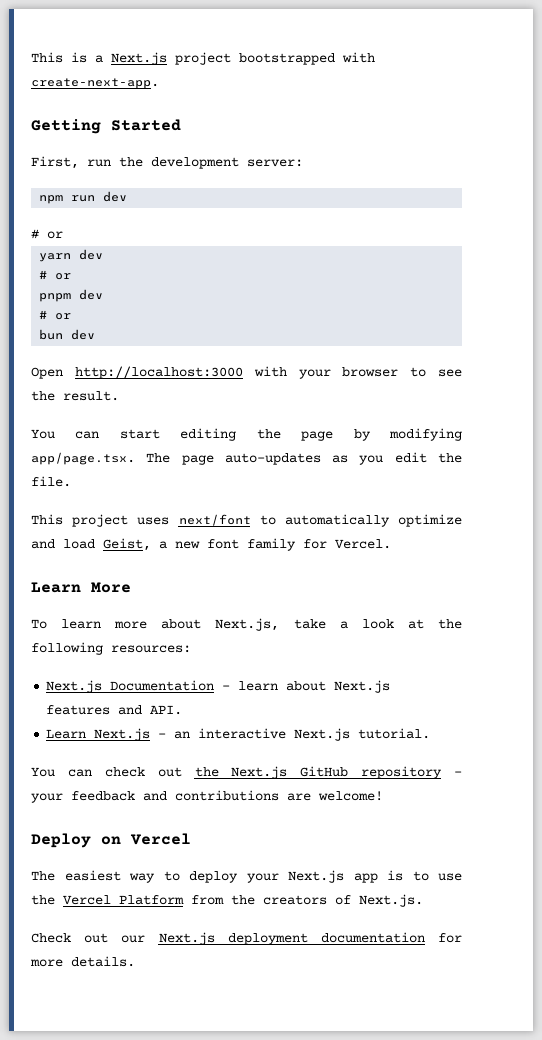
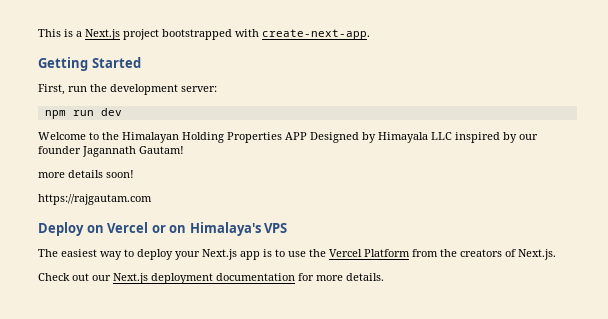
[31,229,63,239] [39,249,104,262] [39,270,72,280] [39,289,104,302] [39,310,72,320] [39,329,96,340] [31,366,462,379] [31,391,119,401] [31,428,463,441] [31,452,462,465] [31,476,71,487] [31,514,462,527] [31,538,391,551] [31,582,131,593] [31,618,462,631] [31,642,191,655] [46,680,391,693] [46,705,183,715] [46,728,431,741] [31,766,462,779] [31,790,383,803] # or // yarn dev // # or // pnpm dev // # or // bun dev // Open http://localhost:3000 with your browser to see the result. // You can start editing the page by modifying app/page.tsx. The page auto-updates as you edit the file. // This project uses next/font to automatically optimize and load Geist, a new font family for Vercel. // Learn More // To learn more about Next.js, take a look at the following resources: // Next.js Documentation - learn about Next.js features and API. // Learn Next.js - an interactive Next.js tutorial. // You can check out the Next.js GitHub repository - your feedback and contributions are welcome! -> [38,132,538,143] [38,146,184,157] [38,170,134,178] [38,194,152,205] Welcome to the Himalayan Holding Properties APP Designed by Himayala LLC inspired by our founder Jagannath Gautam! // more details soon! // https://rajgautam.com
(191, 839) none -> [151,222,288,236] or on Himalaya's VPS

